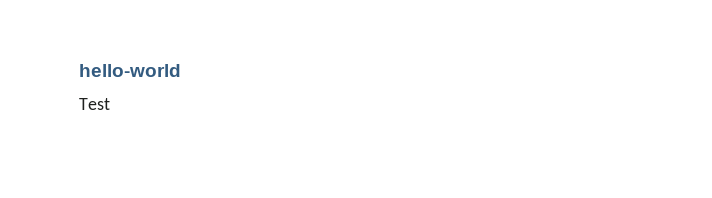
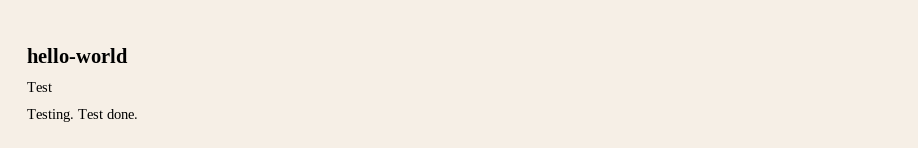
(110, 104) none -> [27,109,138,122] // Testing. Test done.

